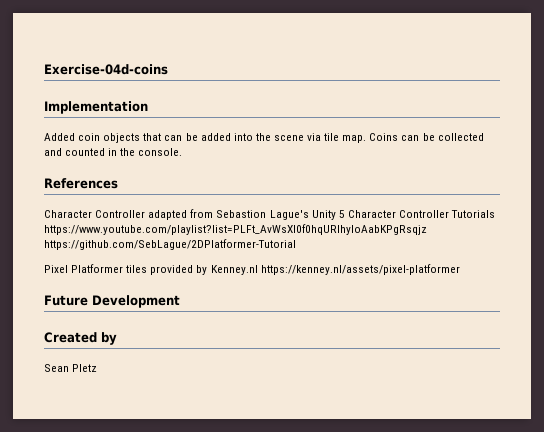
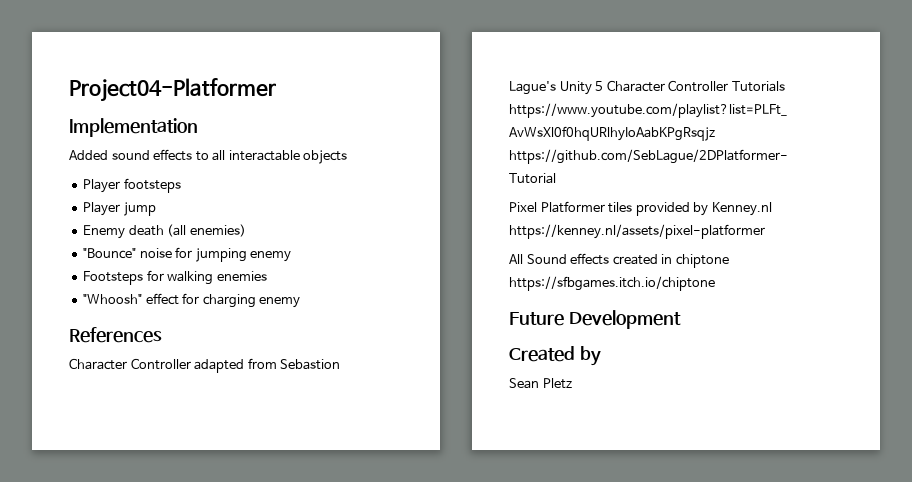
[44,64,168,75] Exercise-04d-coins -> [69,78,276,102] Project04-Platformer
[78,133,484,143] [44,148,183,156] coin objects that can be added into the scene via tile map. Coins can be collected and counted in the console. -> [111,149,348,164] [83,178,181,193] [83,202,156,216] [83,224,246,239] [83,247,292,262] [83,270,267,285] [83,293,301,308] sound effects to all interactable objects // Player footsteps // Player jump // Enemy death (all enemies) // "Bounce" noise for jumping enemy // Footsteps for walking enemies // "Whoosh" effect for charging enemy
(460, 269) none -> [509,253,729,268] [509,276,715,291] // All Sound effects created in chiptone https://sfbgames.itch.io/chiptone

